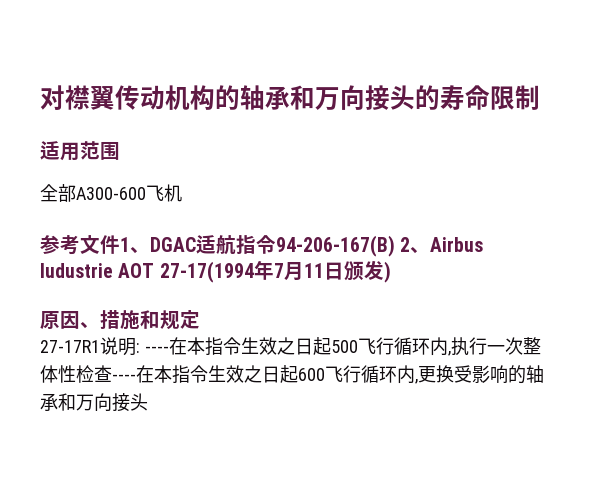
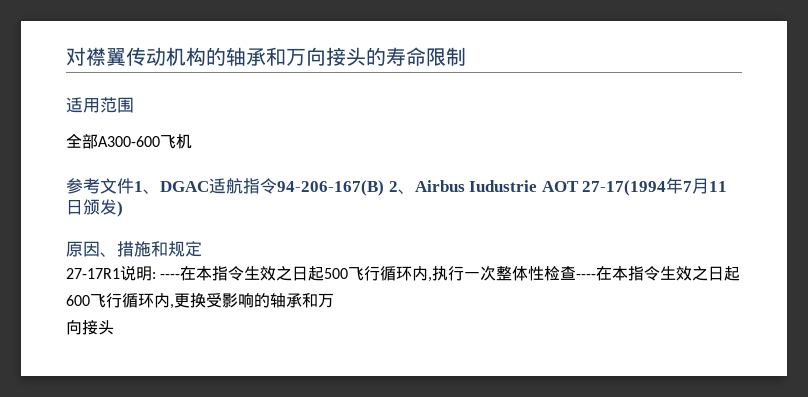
(94, 402) none -> (334, 300) //

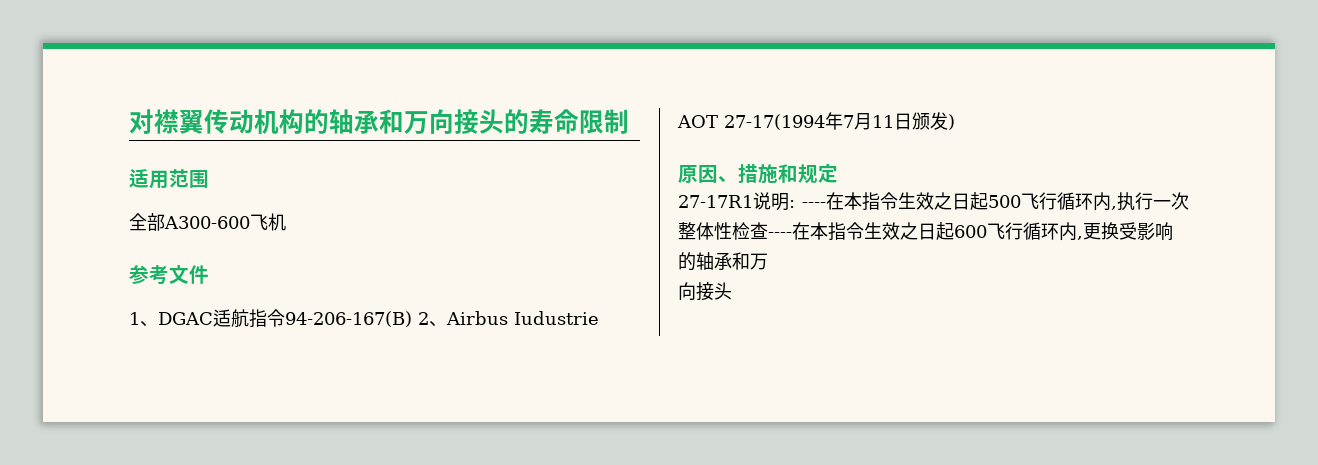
(134, 186) none -> (209, 274) //

